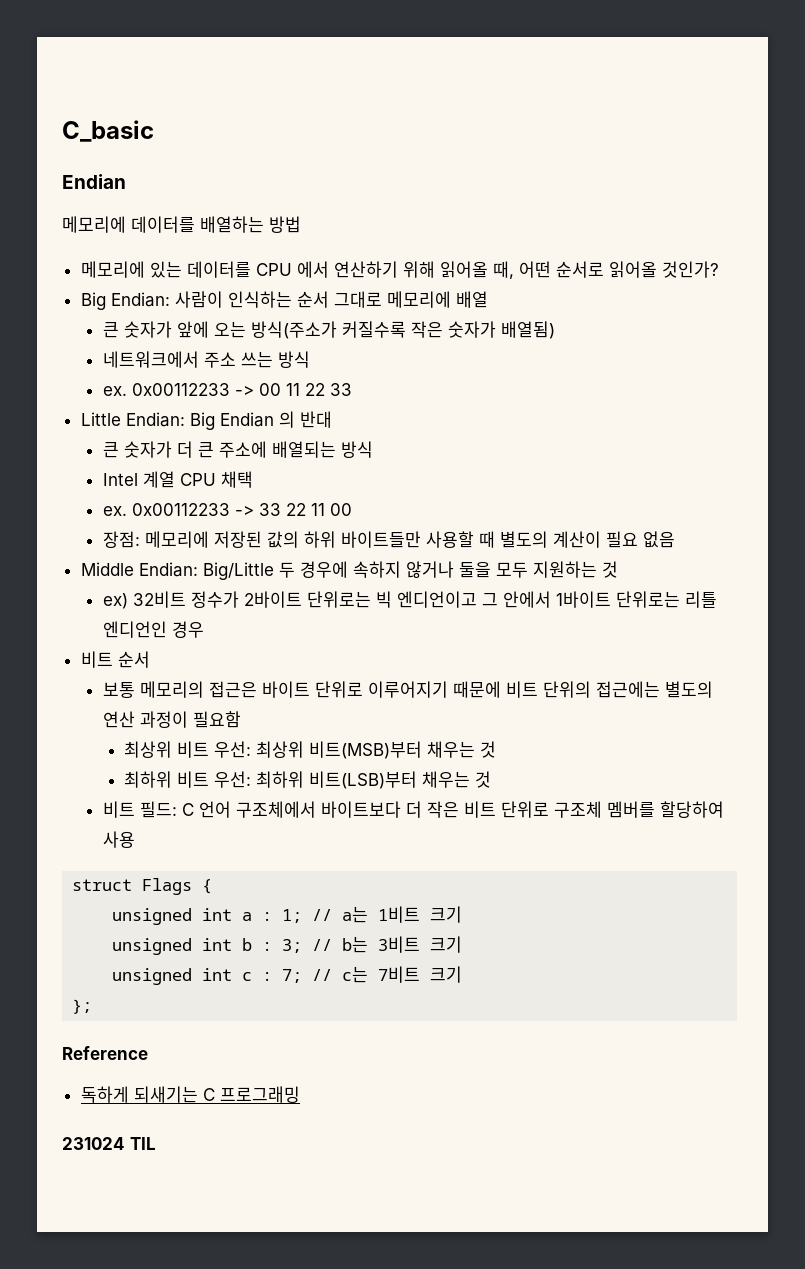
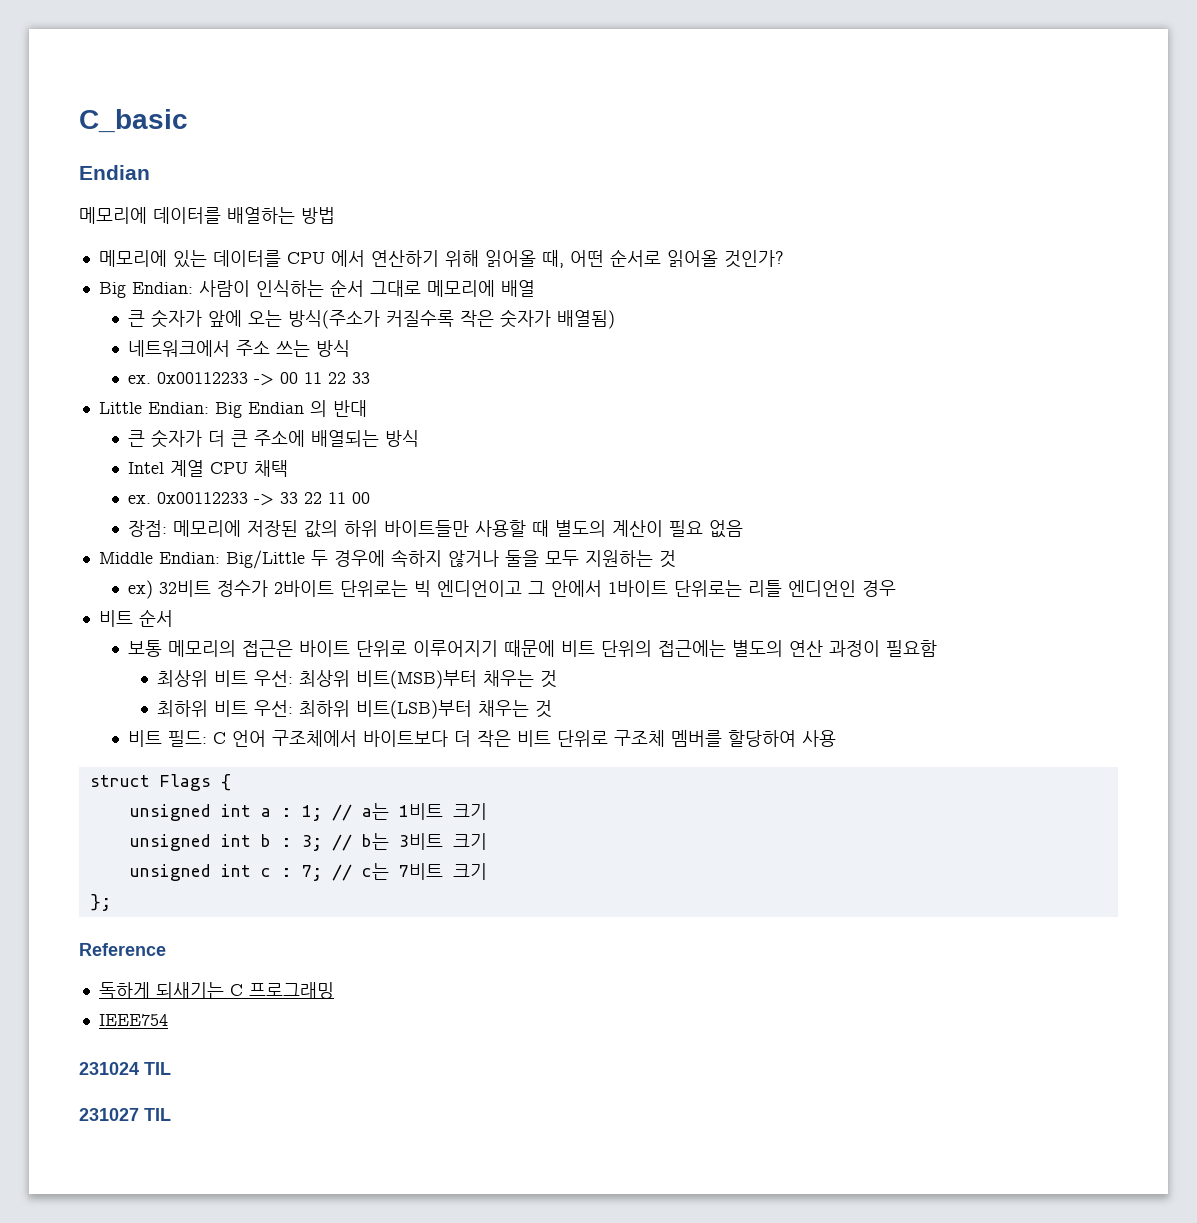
(300, 1094) none -> [98,1014,168,1026] // IEEE754
(156, 1143) none -> [79,1108,171,1121] // 231027 TIL

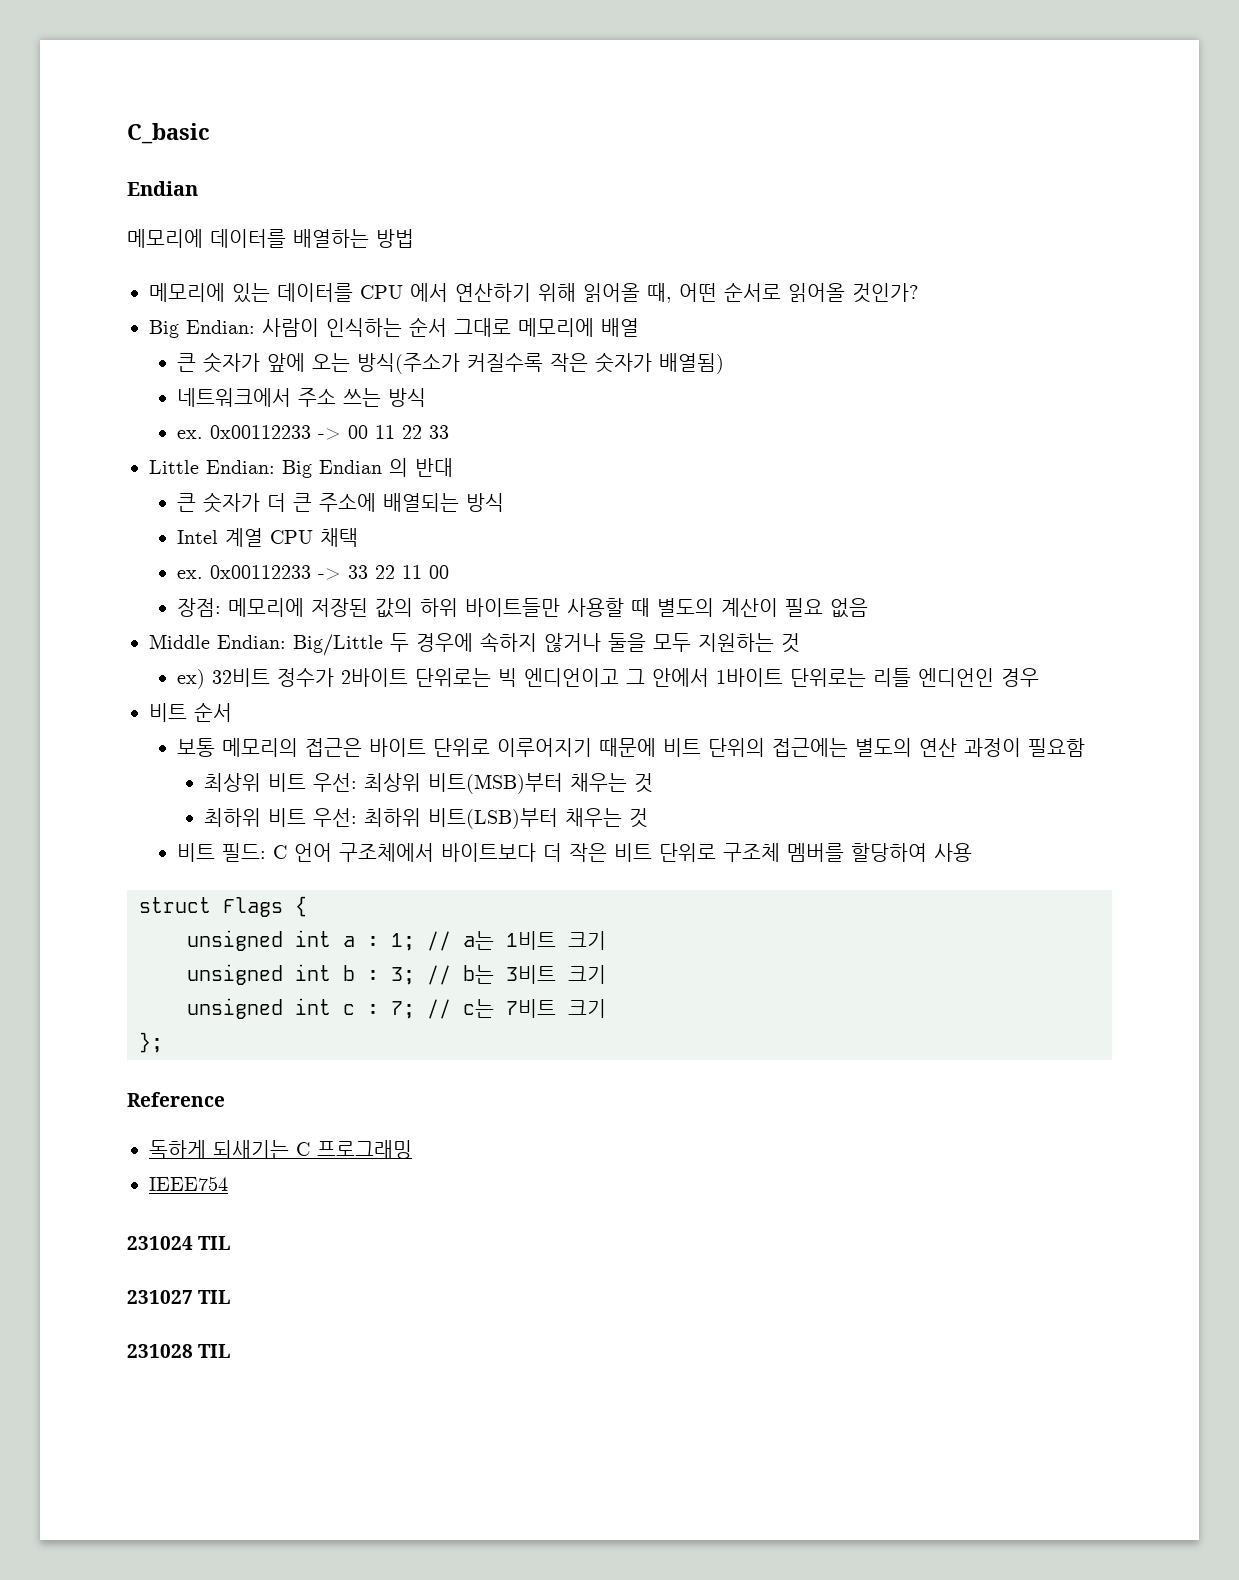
(171, 1114) none -> [127,1344,231,1358] // 231028 TIL

